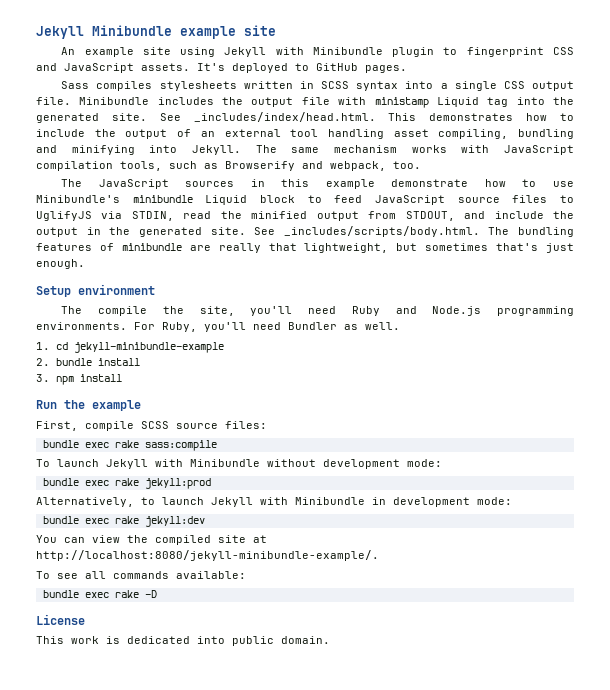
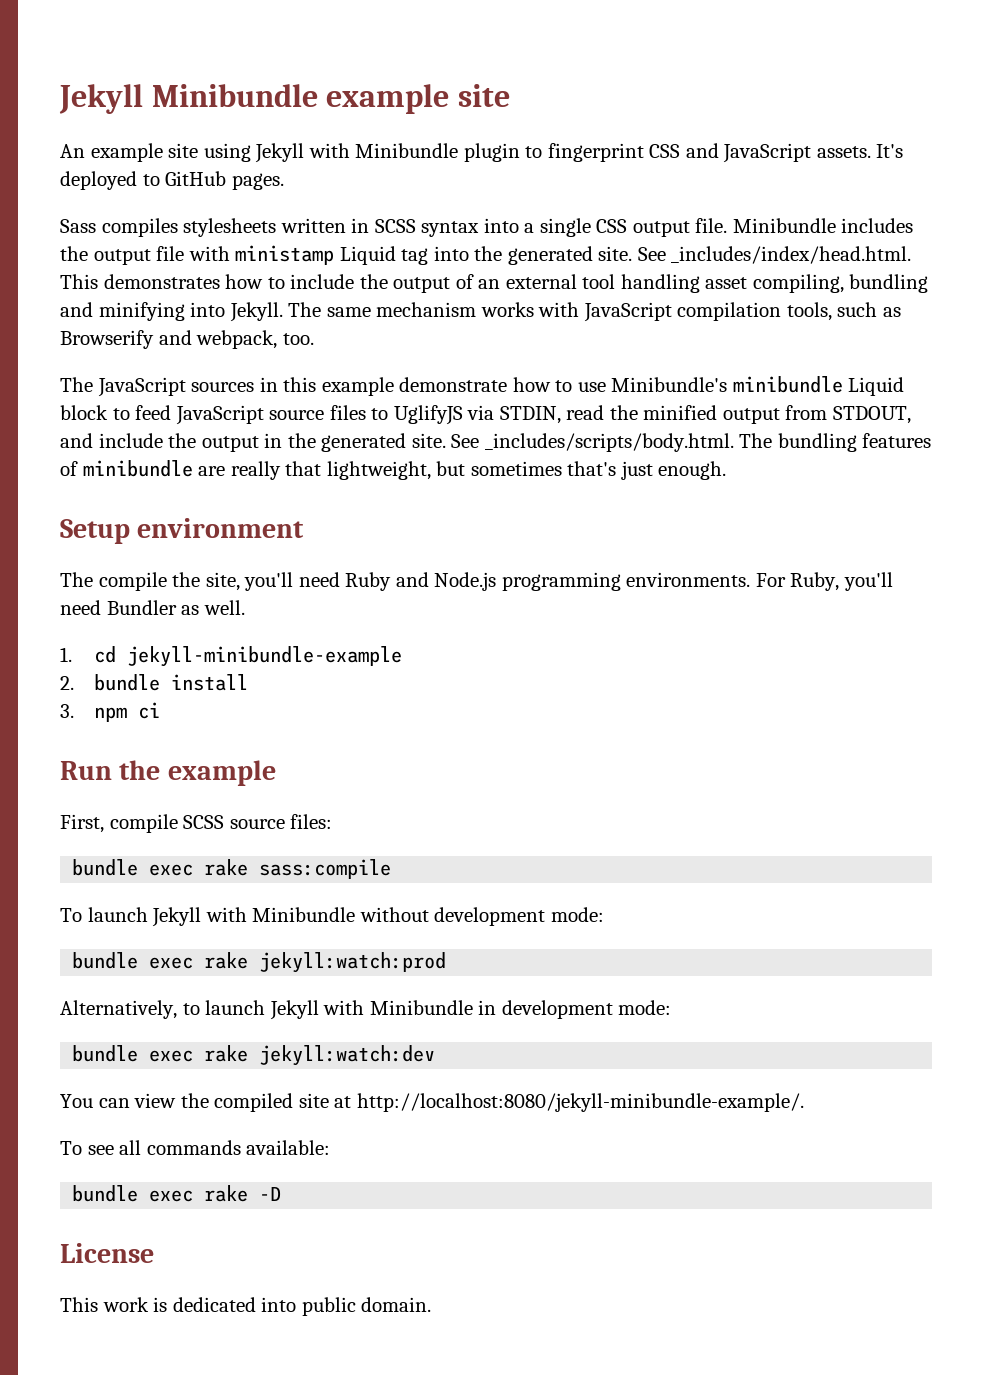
[79,374,122,382] install -> [137,702,160,719] ci
[144,478,211,489] jekyll:prod -> [259,952,447,973] jekyll:watch:prod
[144,516,205,527] jekyll:dev -> [259,1045,436,1066] jekyll:watch:dev

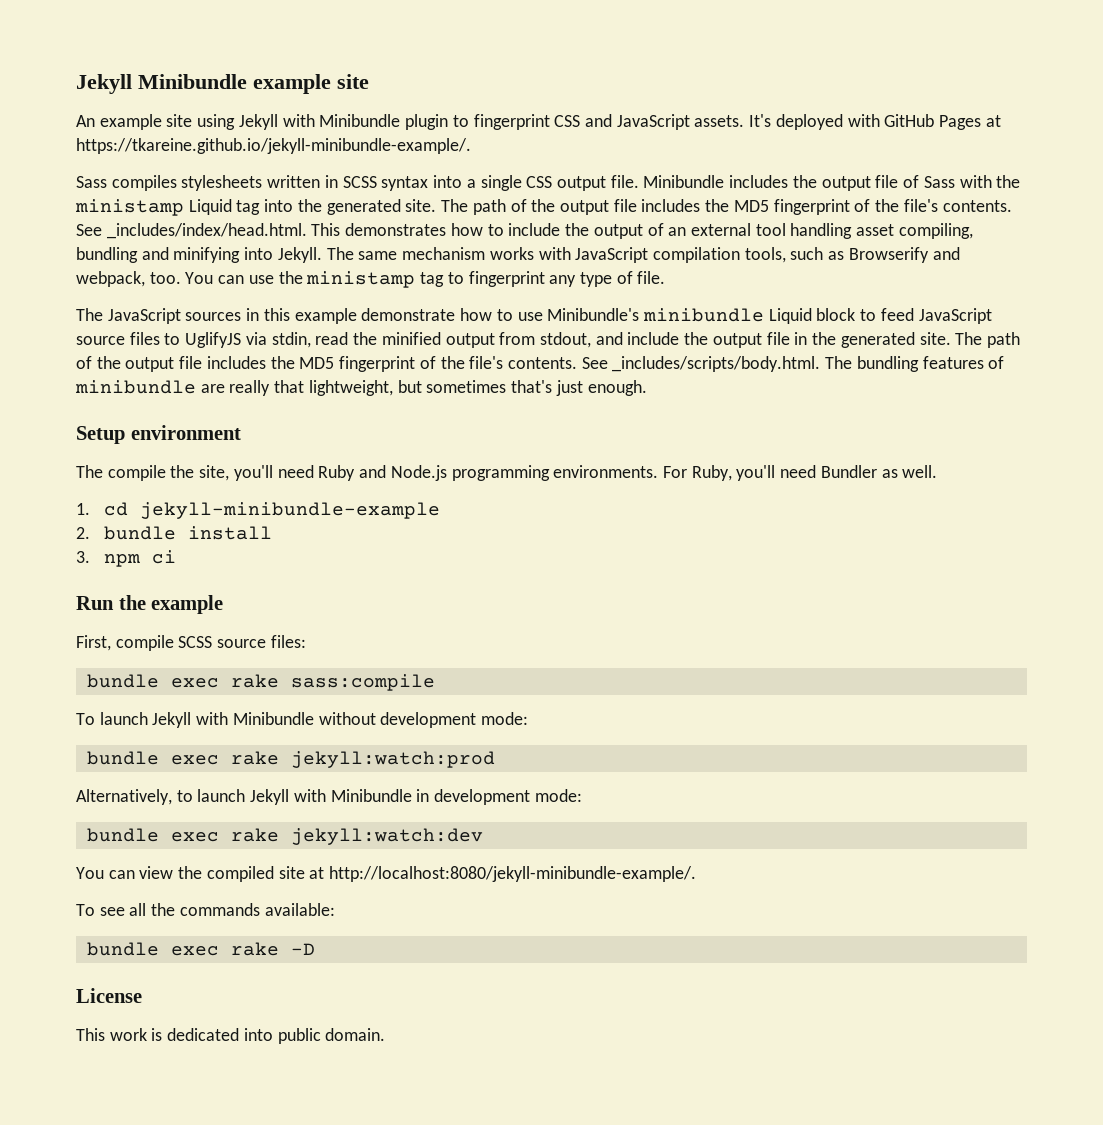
[142,171,284,190] to GitHub pages. -> [847,114,1001,130] [76,138,471,154] with GitHub Pages at https://tkareine.github.io/jekyll-minibundle-example/.
[188,246,230,261] with -> [903,175,1021,188] of Sass with the
(633, 253) none -> [441,199,1012,215] The path of the output file includes the MD5 fingerprint of the file's contents.
(314, 339) none -> [185,271,666,288] You can use the ministamp tag to fingerprint any type of file.
[499,406,561,424] STDIN, -> [271,332,311,348] stdin,
[833,406,912,424] STDOUT, -> [539,332,591,348] stdout,
(259, 444) none -> [766,332,790,345] file
(446, 440) none -> [955,332,1020,348] [76,356,577,372] The path of the output file includes the MD5 fingerprint of the file's contents.
(142, 1147) none -> [151,903,176,916] the

